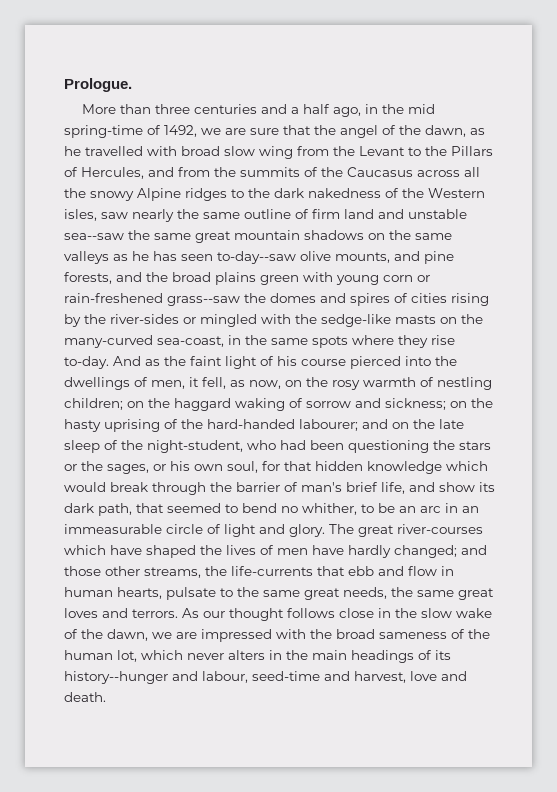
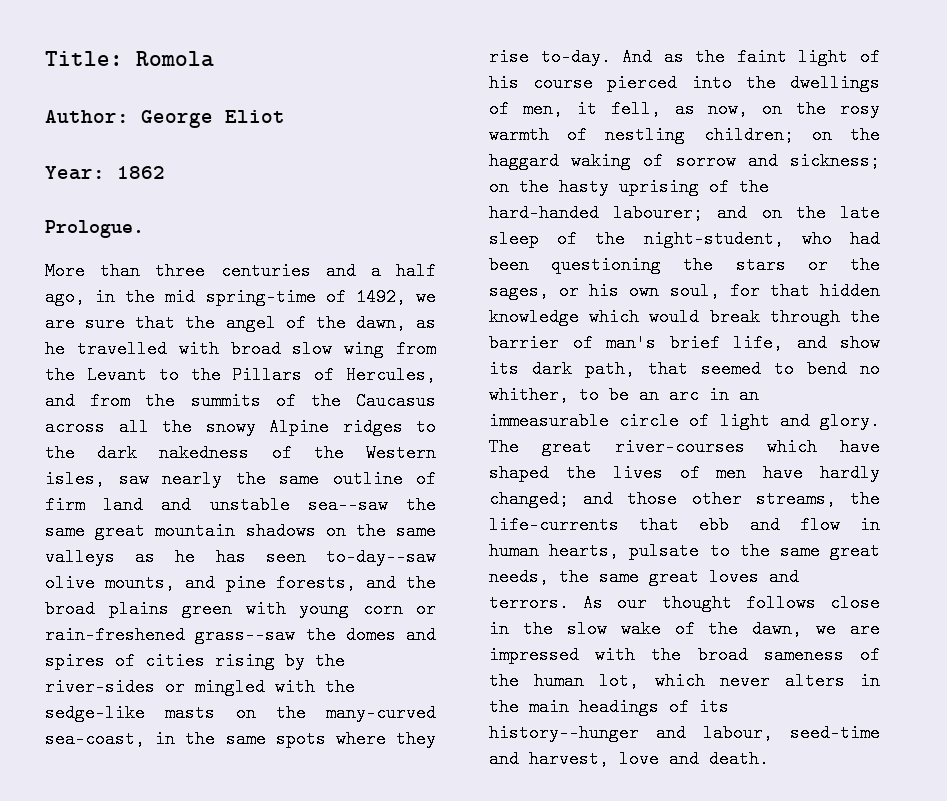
(64, 85) none -> [45,51,214,67] [45,110,285,128] [45,166,165,180] Title: Romola // Author: George Eliot // Year: 1862 //

